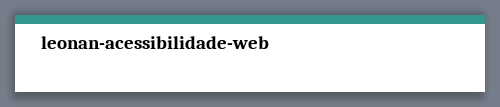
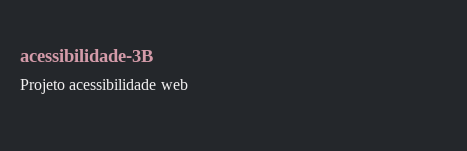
[41,36,269,49] leonan-acessibilidade-web -> [20,49,153,62] [20,79,188,94] acessibilidade-3B // Projeto acessibilidade web

